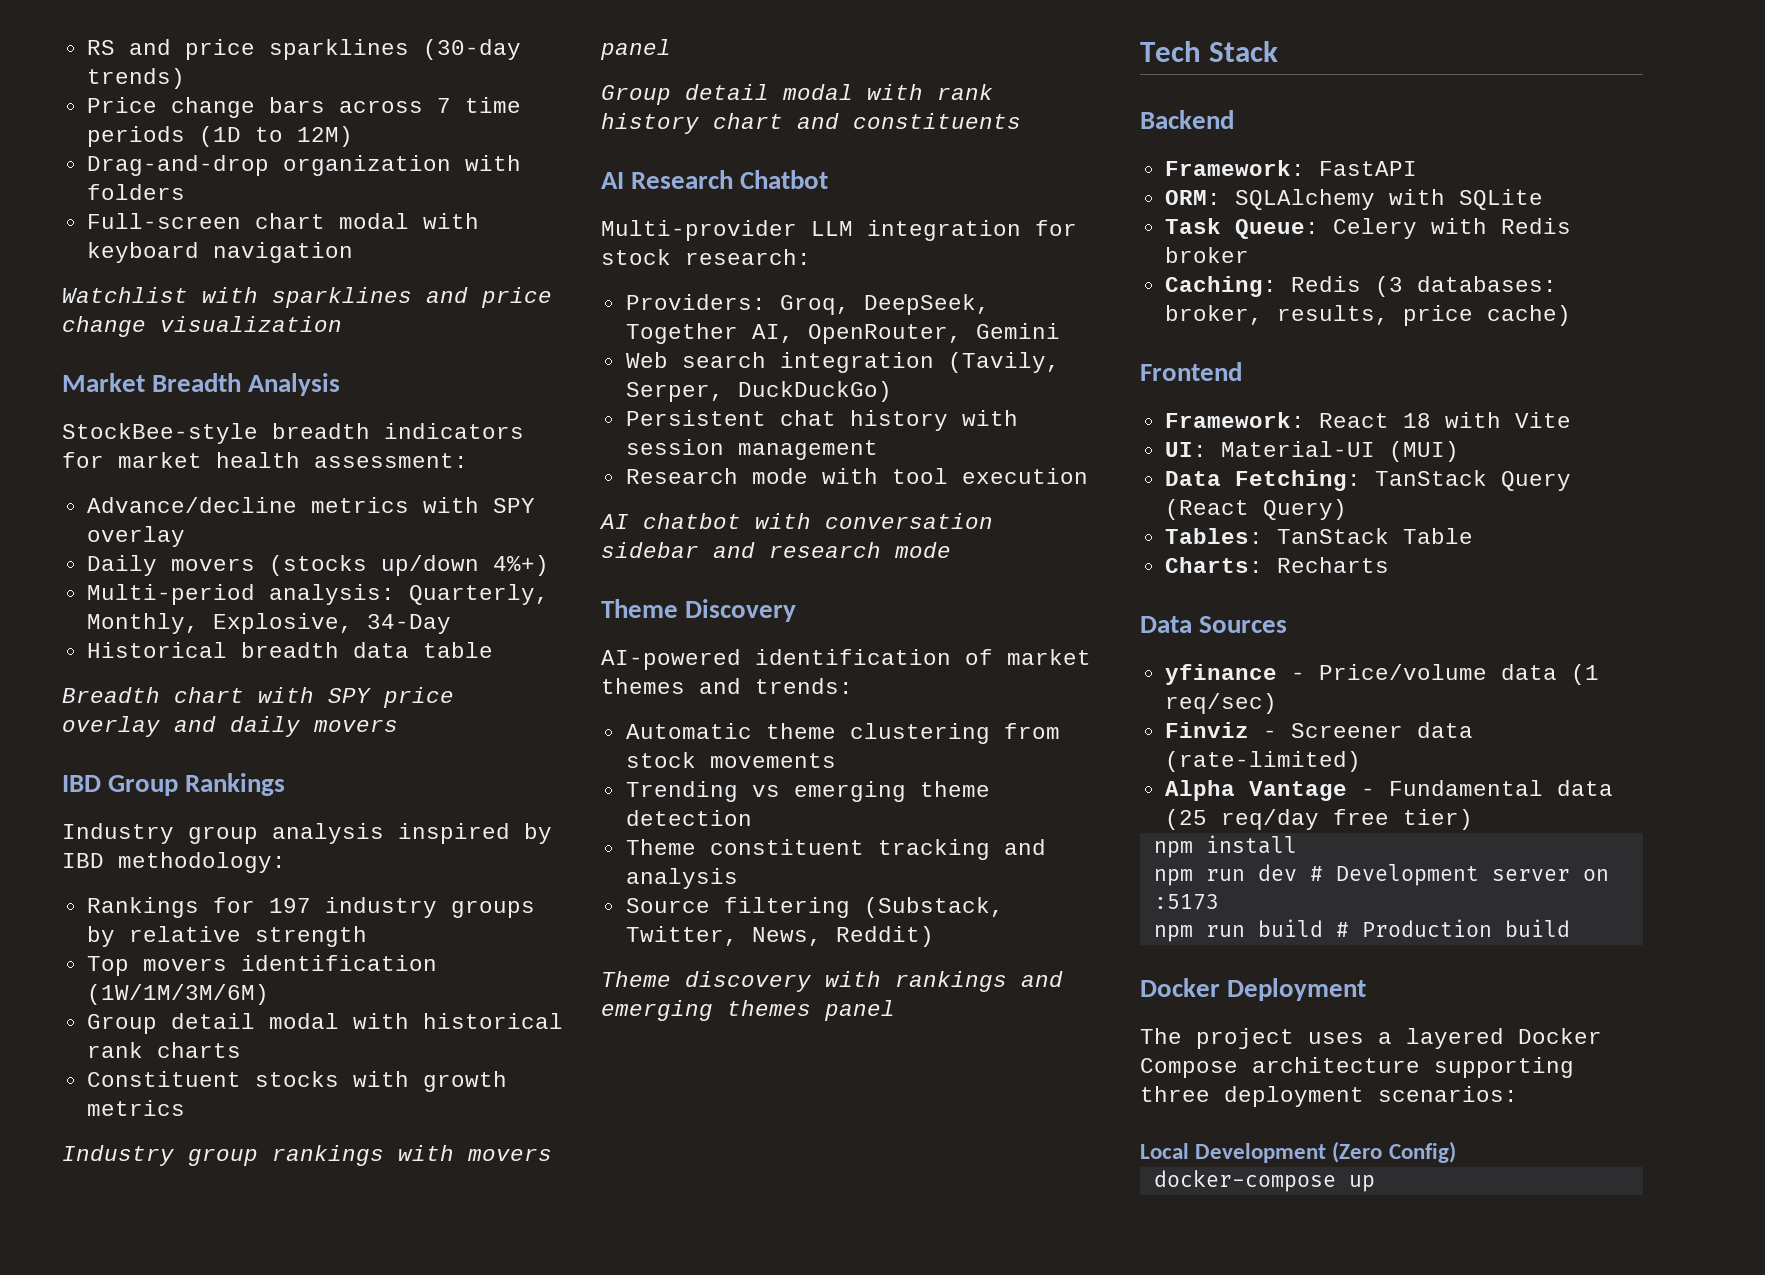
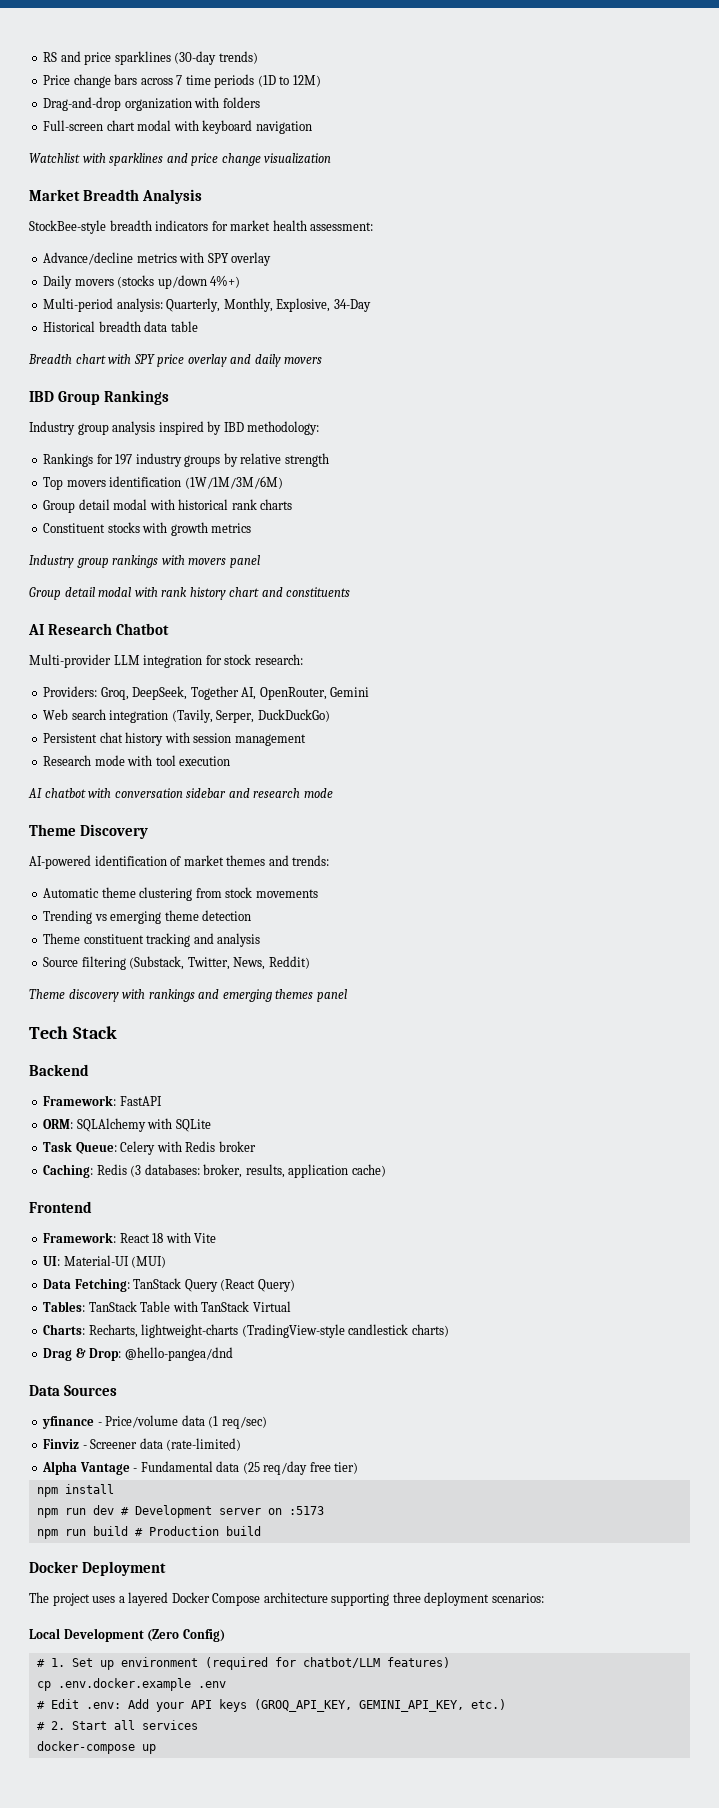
[1402,305,1473,326] price -> [288,1164,349,1178] application
[1164,557,1389,573] // Charts: Recharts -> [172,1301,291,1312] [43,1324,449,1338] [43,1347,233,1361] with TanStack Virtual // Charts: Recharts, lightweight-charts (TradingView-style candlestick charts) // Drag & Drop: @hello-pangea/dnd
(1456, 1152) none -> [36,1657,450,1670] [36,1678,226,1691] [36,1699,506,1712] [36,1720,198,1730] // # 1. Set up environment (required for chatbot/LLM features) // cp .env.docker.example .env // # Edit .env: Add your API keys (GROQ_API_KEY, GEMINI_API_KEY, etc.) // # 2. Start all services

